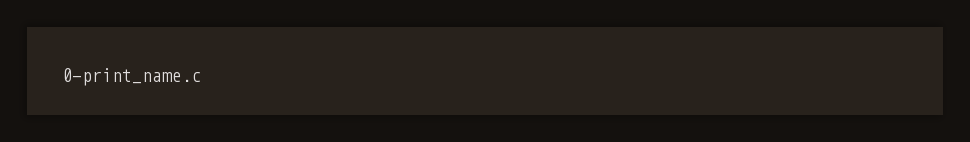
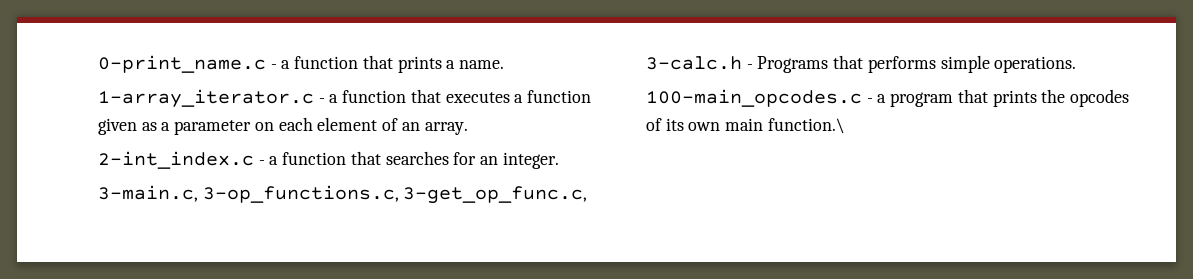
(202, 77) none -> [270,55,505,73] [98,89,592,108] [98,117,468,135] [98,151,559,169] [98,185,588,204] [646,55,1077,73] [646,89,1130,107] [646,118,845,134] - a function that prints a name. // 1-array_iterator.c - a function that executes a function given as a parameter on each element of an array. // 2-int_index.c - a function that searches for an integer. // 3-main.c, 3-op_functions.c, 3-get_op_func.c, 3-calc.h - Programs that performs simple operations. // 100-main_opcodes.c - a program that prints the opcodes of its own main function.\

